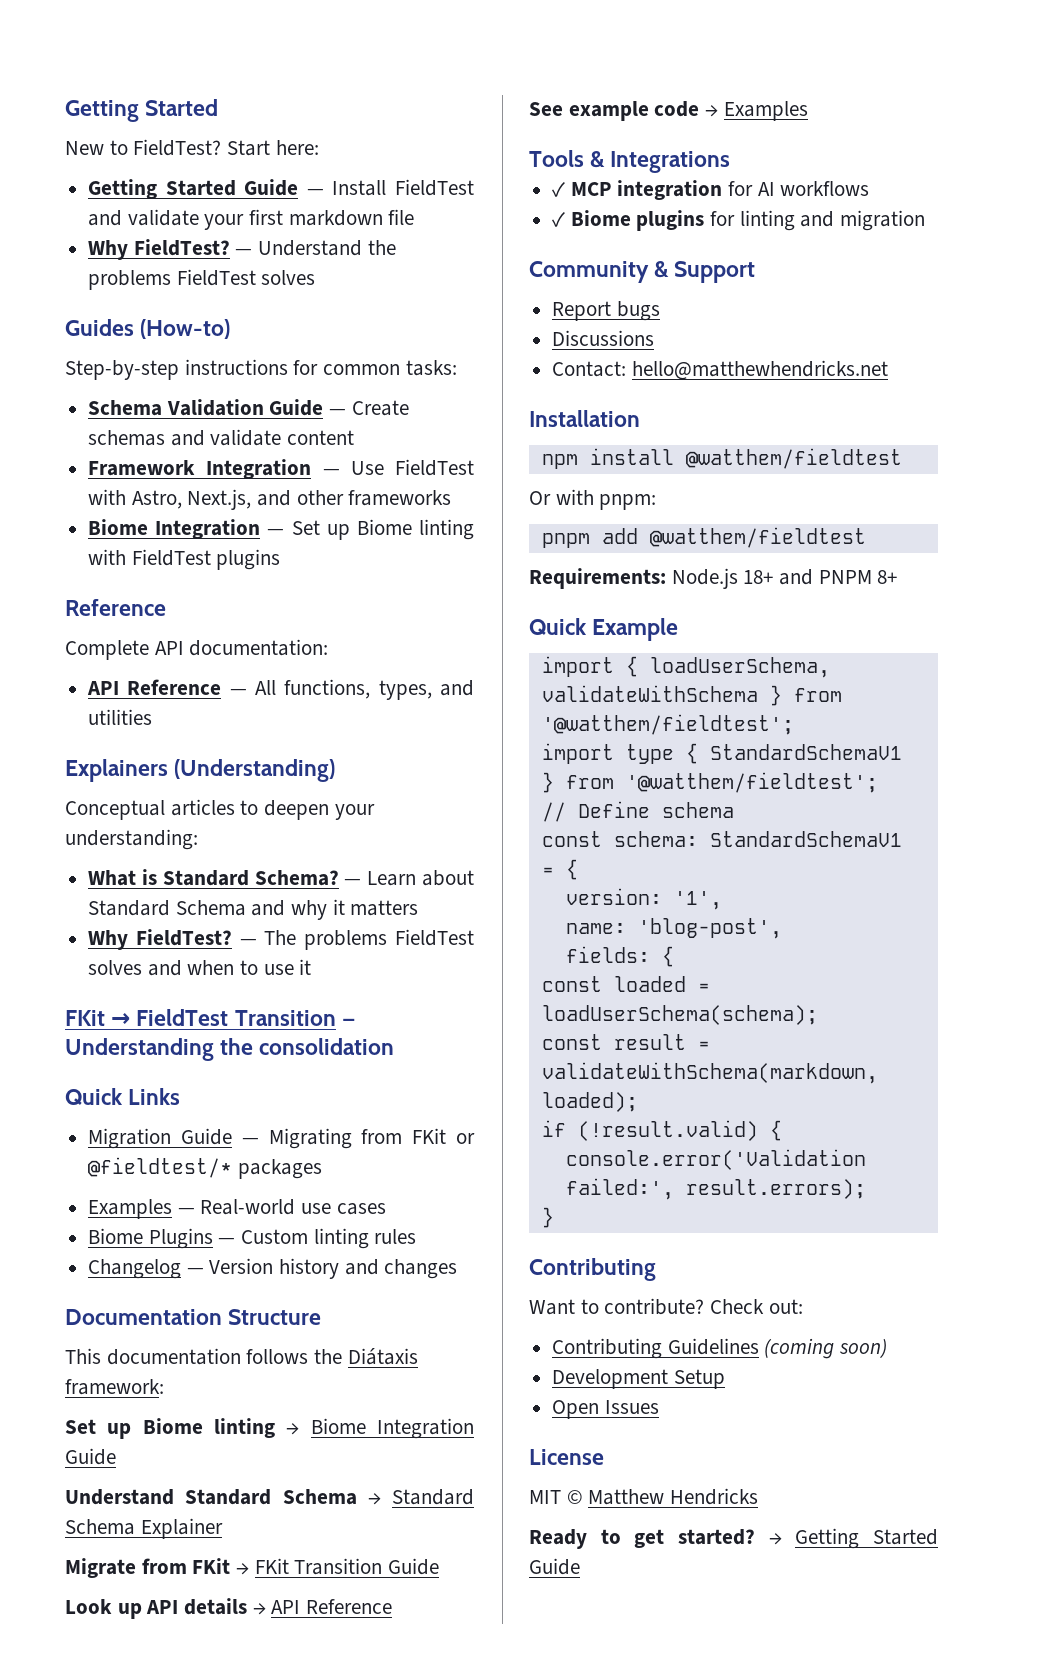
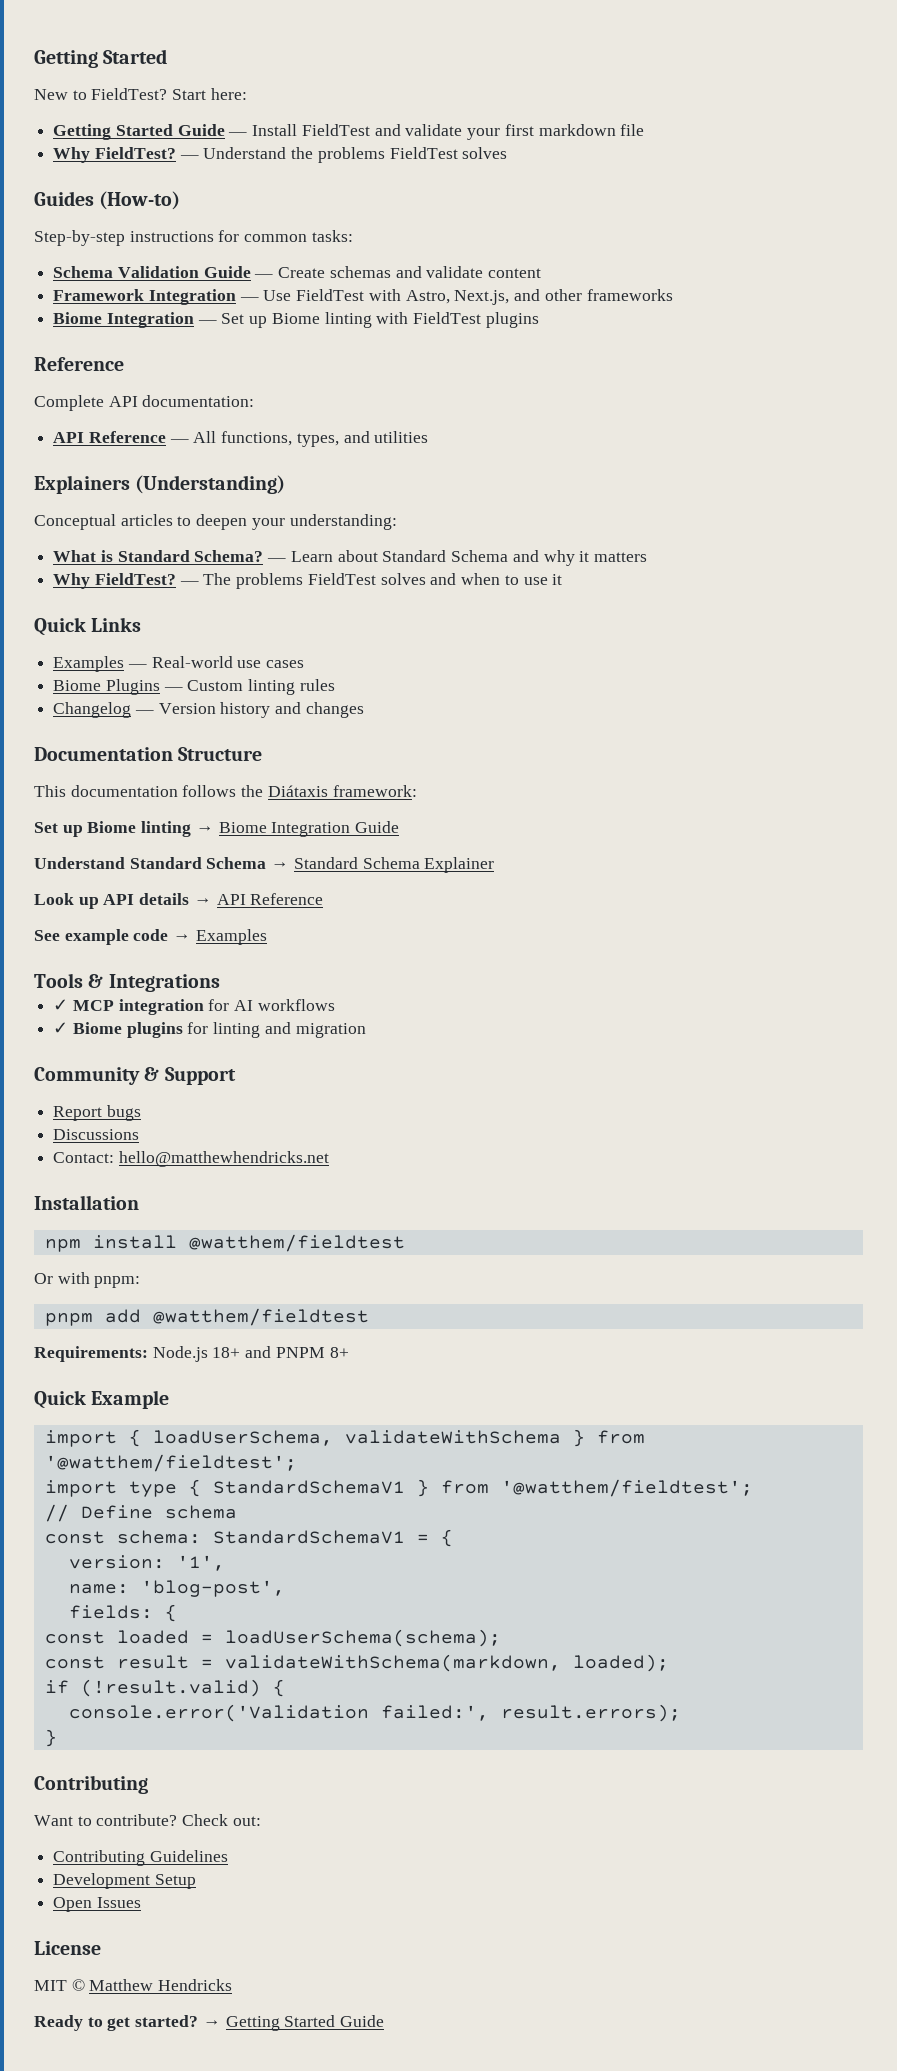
[65,1009,356,1026] [65,1038,395,1061] [65,1088,181,1105] [88,1128,475,1149] [88,1157,322,1179] FKit → FieldTest Transition — Understanding the consolidation // Quick Links // Migration Guide — Migrating from FKit or @fieldtest/* packages -> [34,617,142,636] Quick Links
[65,1558,440,1578] // Migrate from FKit → FKit Transition Guide -> (495, 865) none
[764,1338,888,1359] (coming soon) -> (228, 1856) none

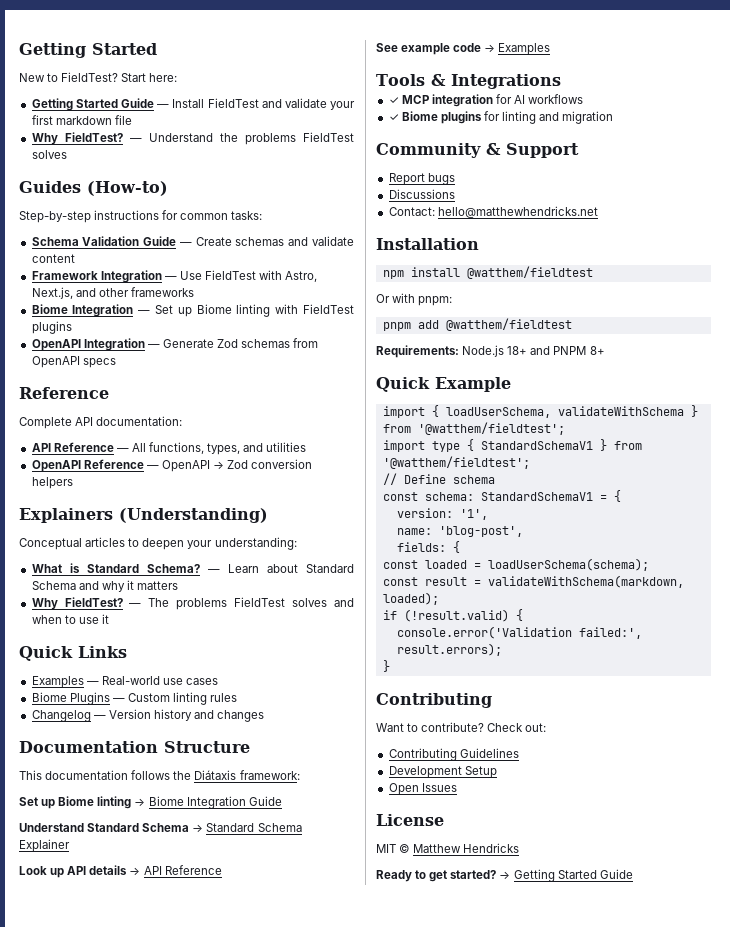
(539, 320) none -> [31,338,319,351] [31,356,116,368] // OpenAPI Integration — Generate Zod schemas from OpenAPI specs
(429, 437) none -> [31,459,313,472] [31,477,73,489] // OpenAPI Reference — OpenAPI → Zod conversion helpers

